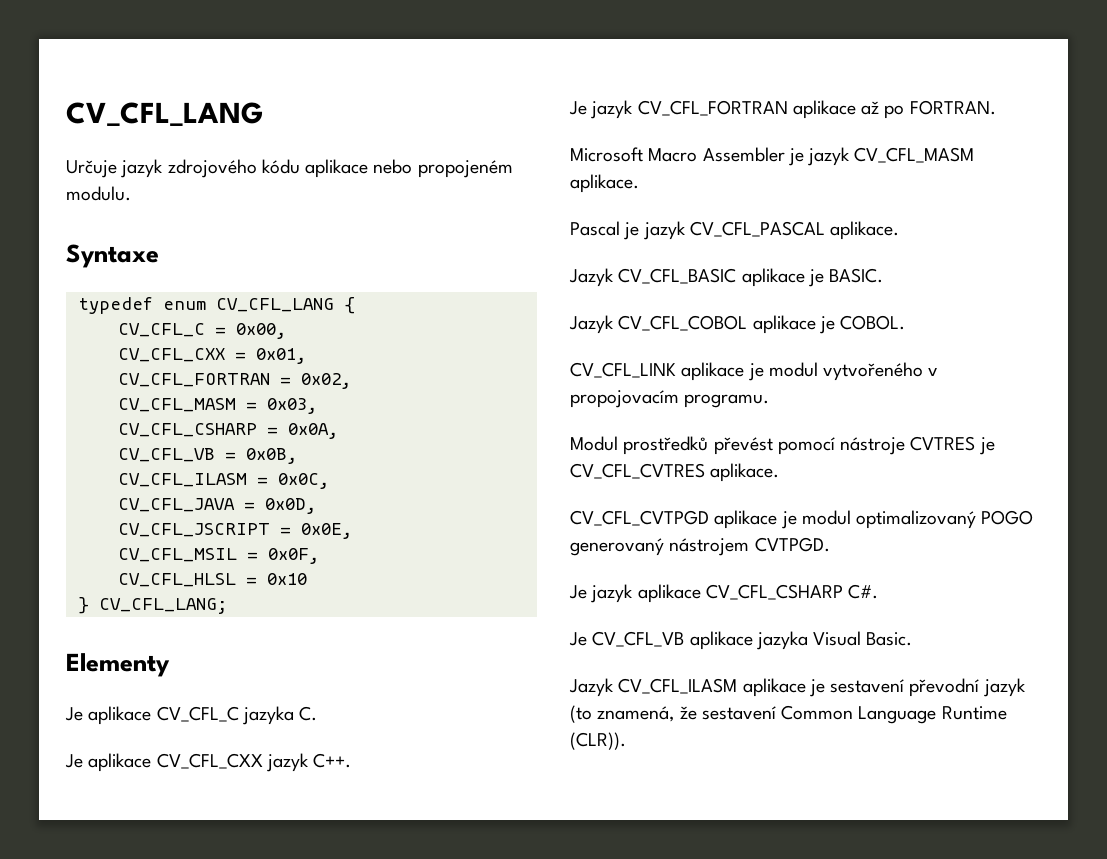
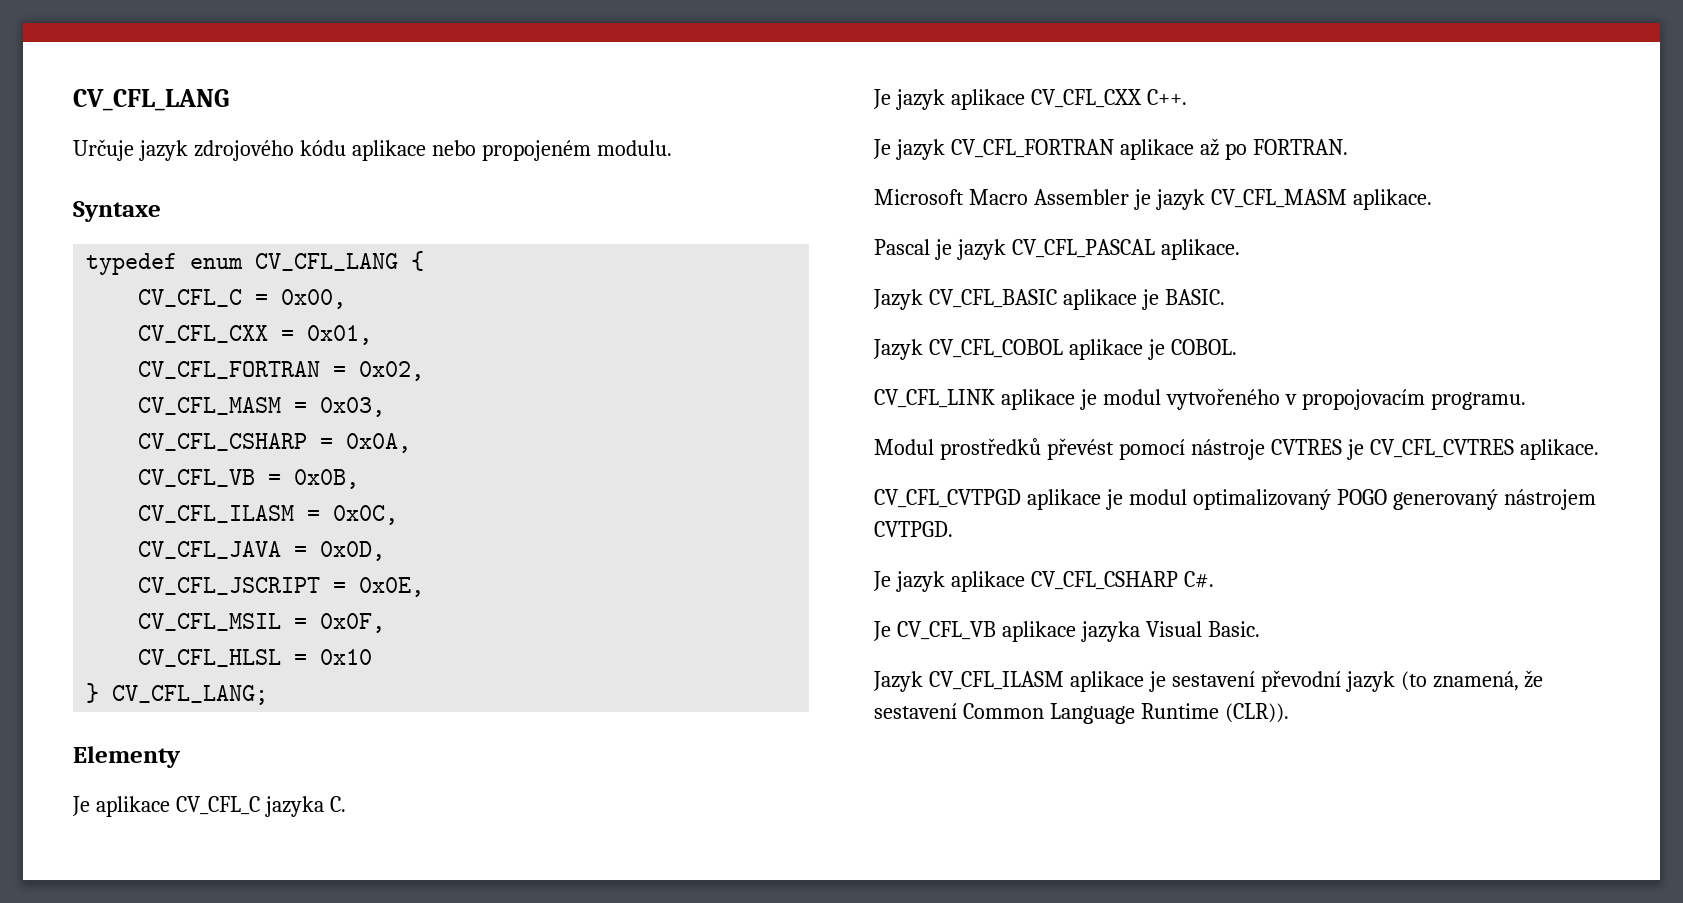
(83, 761) none -> [895,89,945,110] jazyk
[265,753,309,772] jazyk -> (1142, 98) none

